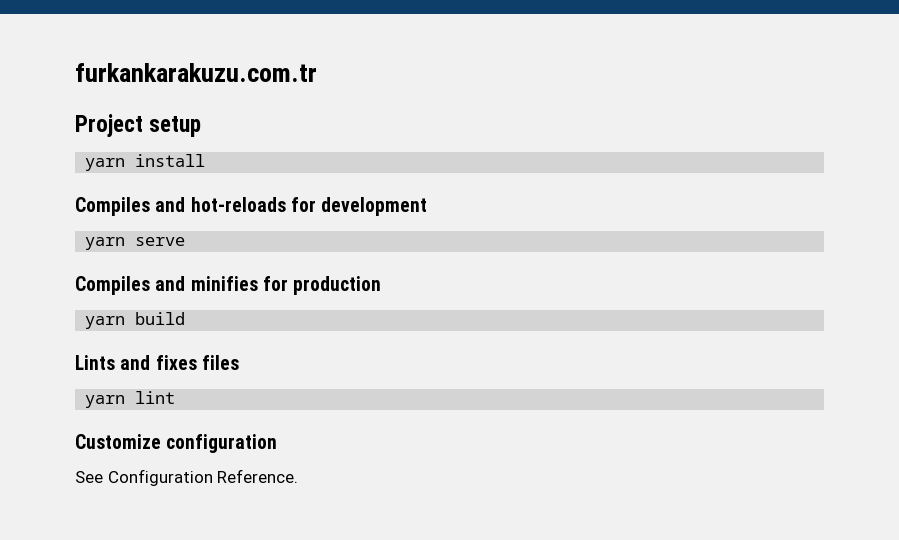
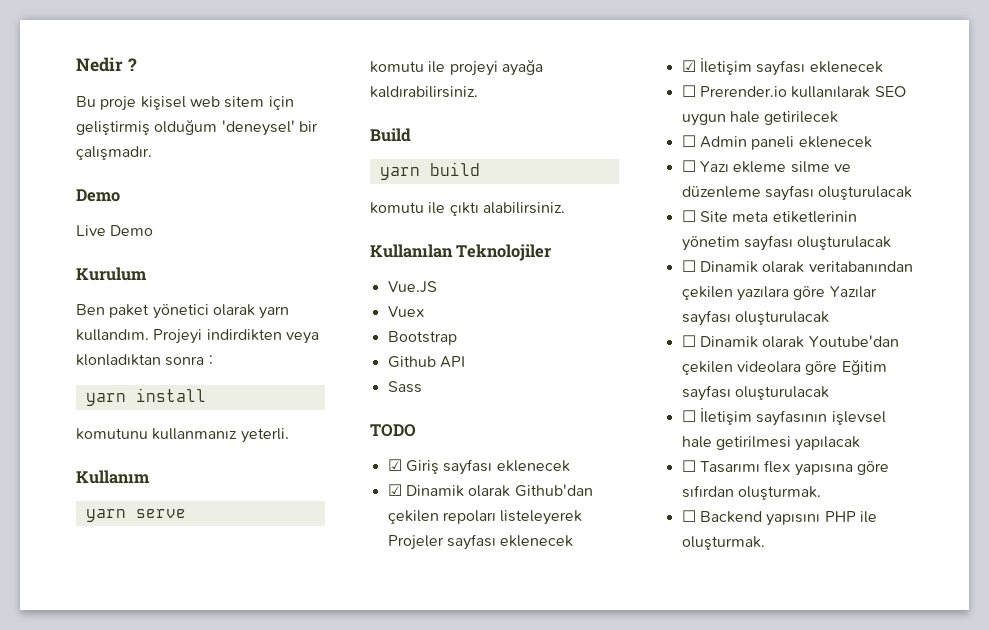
[75,63,317,82] [75,114,202,137] [85,154,206,171] [75,197,428,216] [85,237,186,250] [75,276,382,295] [85,312,186,329] [75,355,239,370] [85,391,176,408] [75,434,278,453] [75,469,299,486] furkankarakuzu.com.tr // Project setup // yarn install // Compiles and hot-reloads for development // yarn serve // Compiles and minifies for production // yarn build // Lints and fixes files // yarn lint // Customize configuration // See Configuration Reference. -> [76,57,137,72] [76,96,294,111] [76,119,318,136] [76,146,152,160] [76,189,120,202] [76,225,154,236] [76,267,147,281] [76,304,290,319] [76,329,319,344] [76,354,213,366] [85,388,206,406] [76,428,289,443] [76,470,150,484] [85,509,186,522] [370,59,543,76] [370,86,478,98] [370,128,411,142] [379,162,480,180] [370,202,565,216] [370,244,552,261] [387,281,437,293] [387,306,424,317] [387,331,457,345] [387,356,465,368] [387,381,422,393] [370,424,416,437] [387,459,570,475] [387,484,593,497] [387,510,583,525] [387,534,574,550] [681,58,883,76] [681,85,906,98] [681,111,839,126] [681,135,872,150] [681,160,851,173] [681,185,913,201] [681,210,857,223] [681,235,892,251] [681,260,913,273] [681,286,877,301] [681,310,829,326] [681,335,899,348] [681,359,887,375] [681,385,829,401] [681,408,886,426] [681,436,861,451] [681,460,889,476] [681,485,821,500] [681,510,877,526] [681,536,765,550] Nedir ? // Bu proje kişisel web sitem için geliştirmiş olduğum 'deneysel' bir çalışmadır. // Demo // Live Demo // Kurulum // Ben paket yönetici olarak yarn kullandım. Projeyi indirdikten veya klonladıktan sonra : // yarn install // komutunu kullanmanız yeterli. // Kullanım // yarn serve // komutu ile projeyi ayağa kaldırabilirsiniz. // Build // yarn build // komutu ile çıktı alabilirsiniz. // Kullanılan Teknolojiler // Vue.JS // Vuex // Bootstrap // Github API // Sass // TODO // ☑ Giriş sayfası eklenecek // ☑ Dinamik olarak Github'dan çekilen repoları listeleyerek Projeler sayfası eklenecek // ☑ İletişim sayfası eklenecek // ☐ Prerender.io kullanılarak SEO uygun hale getirilecek // ☐ Admin paneli eklenecek // ☐ Yazı ekleme silme ve düzenleme sayfası oluşturulacak // ☐ Site meta etiketlerinin yönetim sayfası oluşturulacak // ☐ Dinamik olarak veritabanından çekilen yazılara göre Yazılar sayfası oluşturulacak // ☐ Dinamik olarak Youtube'dan çekilen videolara göre Eğitim sayfası oluşturulacak // ☐ İletişim sayfasının işlevsel hale getirilmesi yapılacak // ☐ Tasarımı flex yapısına göre sıfırdan oluşturmak. // ☐ Backend yapısını PHP ile oluşturmak.

